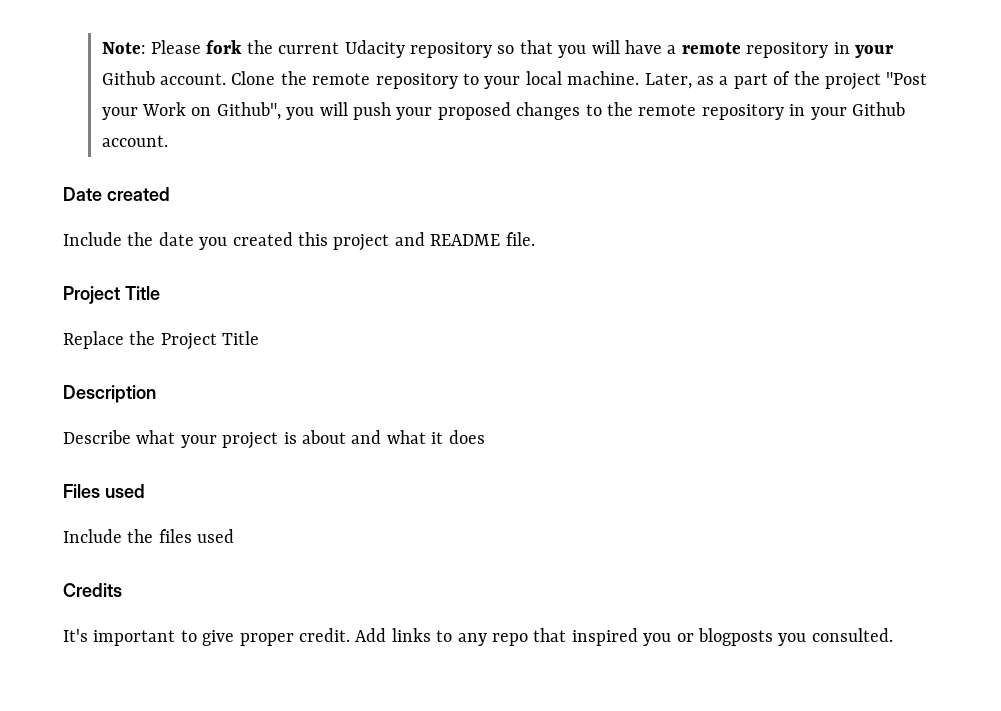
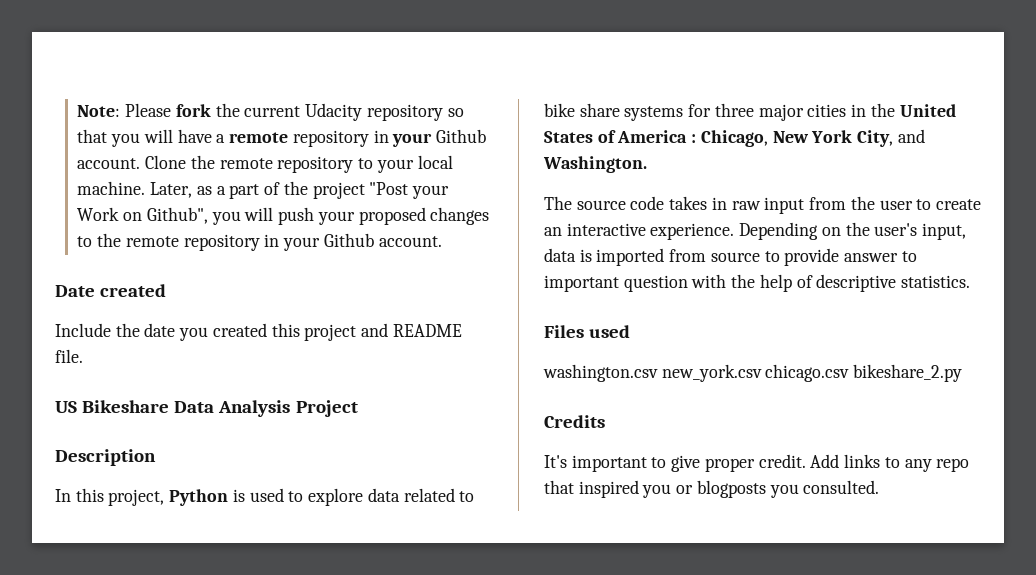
[63,286,160,304] [63,331,260,350] [63,385,156,403] [63,430,485,449] [63,484,145,498] [63,529,235,543] Project Title // Replace the Project Title // Description // Describe what your project is about and what it does // Files used // Include the files used -> [55,400,358,417] [55,449,156,466] [55,488,475,506] [544,103,956,121] [544,129,925,147] [543,156,647,173] [544,196,981,214] [544,222,967,240] [544,248,917,266] [544,274,971,292] [544,325,631,338] [543,364,963,382] US Bikeshare Data Analysis Project // Description // In this project, Python is used to explore data related to bike share systems for three major cities in the United States of America : Chicago, New York City, and Washington. // The source code takes in raw input from the user to create an interactive experience. Depending on the user's input, data is imported from source to provide answer to important question with the help of descriptive statistics. // Files used // washington.csv new_york.csv chicago.csv bikeshare_2.py

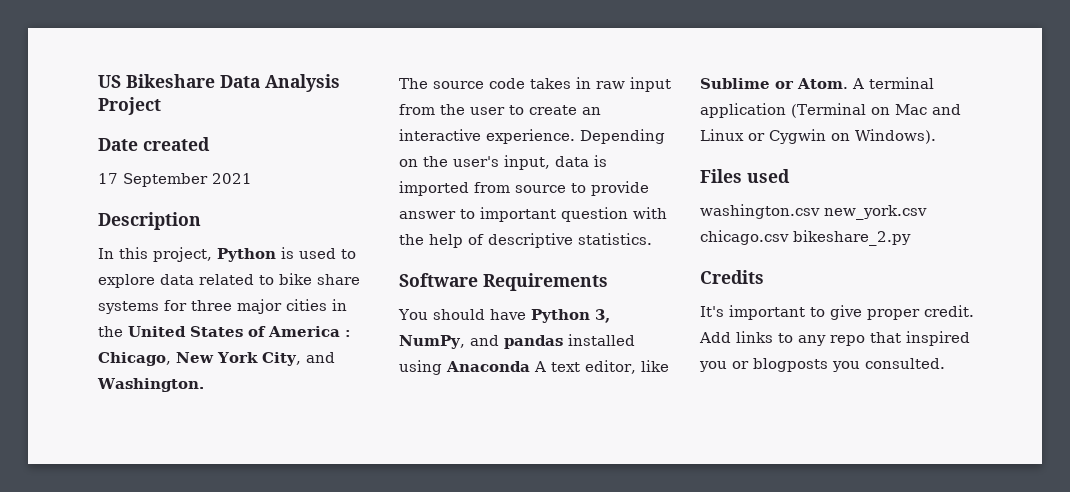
[77,103,464,121] [77,129,486,147] [77,155,453,173] [77,181,449,199] [77,207,490,225] [77,233,442,251] [55,284,167,297] [55,323,462,341] [55,349,83,363] Note: Please fork the current Udacity repository so that you will have a remote repository in your Github account. Clone the remote repository to your local machine. Later, as a part of the project "Post your Work on Github", you will push your proposed changes to the remote repository in your Github account. // Date created // Include the date you created this project and README file. // -> (98, 81) none
(358, 408) none -> [98,137,210,151] [98,173,252,187] // Date created // 17 September 2021
(971, 281) none -> [399,273,608,291] [398,309,610,323] [399,334,635,349] [399,360,669,375] [700,77,934,89] [700,103,961,118] [700,129,936,144] // Software Requirements // You should have Python 3, NumPy, and pandas installed using Anaconda A text editor, like Sublime or Atom. A terminal application (Terminal on Mac and Linux or Cygwin on Windows).

